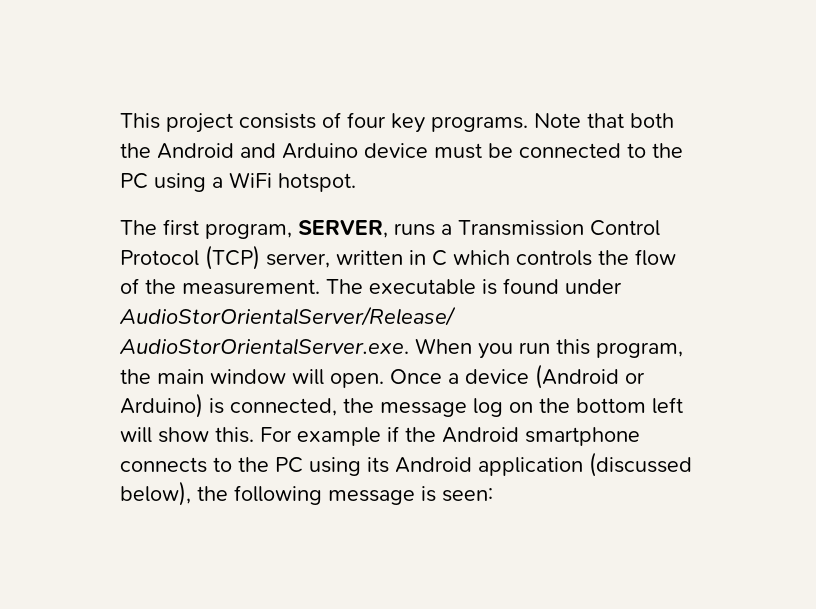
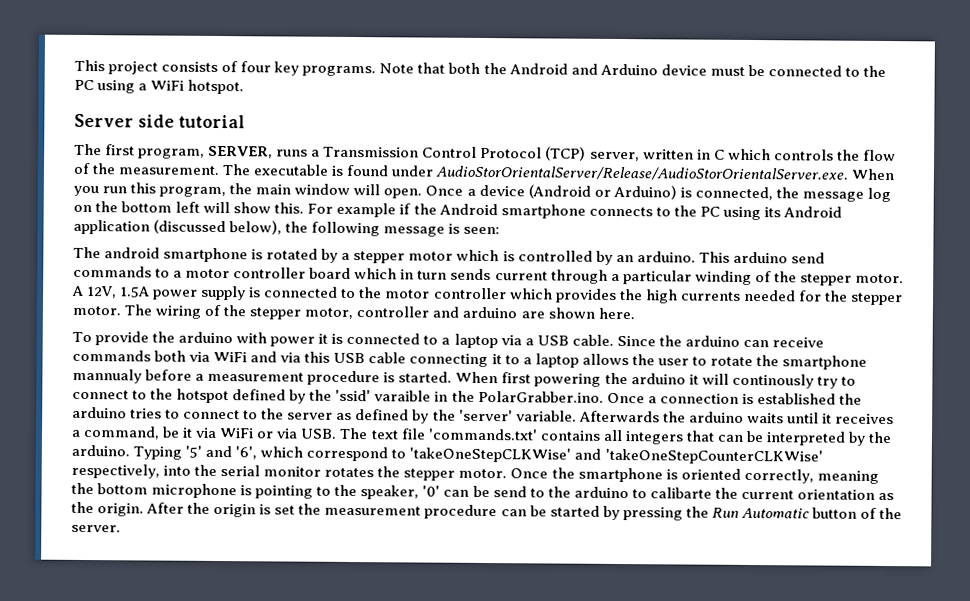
(356, 182) none -> [74,113,246,129] // Server side tutorial
(493, 495) none -> [73,246,825,265] [73,265,904,286] [72,285,903,306] [72,304,635,320] [72,331,824,349] [72,349,867,370] [72,368,856,389] [72,388,862,405] [72,406,894,425] [71,425,893,446] [71,444,823,465] [71,463,879,484] [71,482,894,501] [71,501,902,521] [71,524,121,533] // The android smartphone is rotated by a stepper motor which is controlled by an arduino. This arduino send commands to a motor controller board which in turn sends current through a particular winding of the stepper motor. A 12V, 1.5A power supply is connected to the motor controller which provides the high currents needed for the stepper motor. The wiring of the stepper motor, controller and arduino are shown here. // To provide the arduino with power it is connected to a laptop via a USB cable. Since the arduino can receive commands both via WiFi and via this USB cable connecting it to a laptop allows the user to rotate the smartphone mannualy before a measurement procedure is started. When first powering the arduino it will continously try to connect to the hotspot defined by the 'ssid' varaible in the PolarGrabber.ino. Once a connection is established the arduino tries to connect to the server as defined by the 'server' variable. Afterwards the arduino waits until it receives a command, be it via WiFi or via USB. The text file 'commands.txt' contains all integers that can be interpreted by the arduino. Typing '5' and '6', which correspond to 'takeOneStepCLKWise' and 'takeOneStepCounterCLKWise' respectively, into the serial monitor rotates the stepper motor. Once the smartphone is oriented correctly, meaning the bottom microphone is pointing to the speaker, '0' can be send to the arduino to calibarte the current orientation as the origin. After the origin is set the measurement procedure can be started by pressing the Run Automatic button of the server.

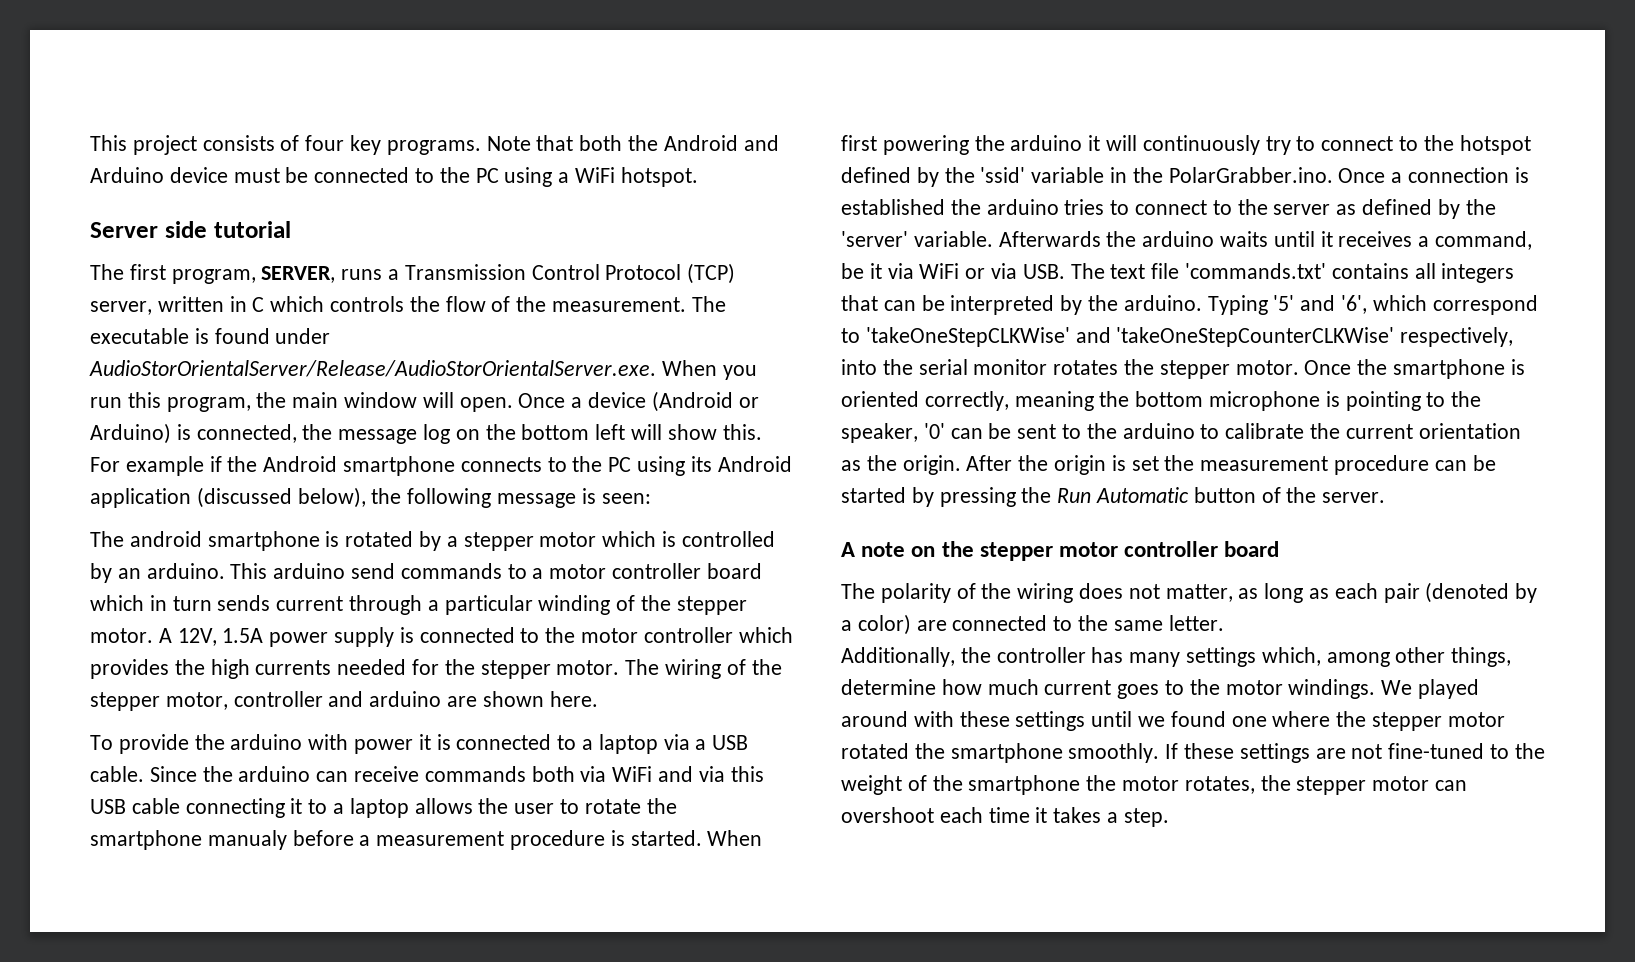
[72,368,142,384] mannualy -> [207,830,287,850] manualy
[731,373,814,389] continously -> [1142,135,1260,155] continuously
[374,390,432,402] varaible -> [1031,167,1105,183] variable
[492,486,527,498] send -> [1017,424,1057,439] sent
[649,487,712,499] calibarte -> [1225,423,1305,439] calibrate
(121, 528) none -> [841,541,1280,561] [841,582,1538,603] [841,614,1224,635] [841,647,1512,667] [841,679,1480,699] [841,711,1505,731] [841,743,1545,763] [841,775,1468,795] [841,807,1169,827] // A note on the stepper motor controller board // The polarity of the wiring does not matter, as long as each pair (denoted by a color) are connected to the same letter. // Additionally, the controller has many settings which, among other things, determine how much current goes to the motor windings. We played around with these settings until we found one where the stepper motor rotated the smartphone smoothly. If these settings are not fine-tuned to the weight of the smartphone the motor rotates, the stepper motor can overshoot each time it takes a step.

